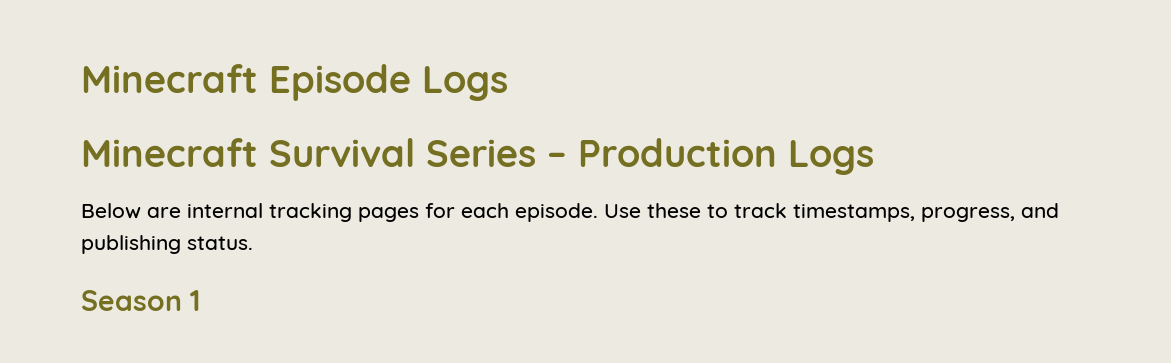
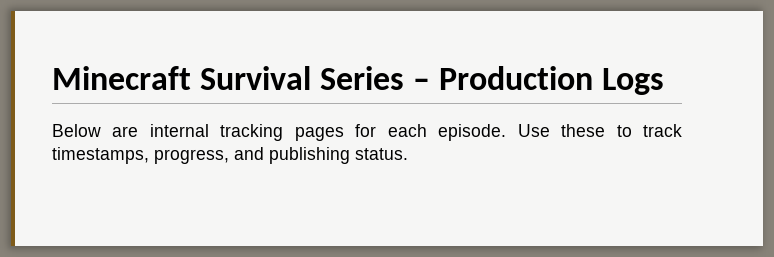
[81,64,508,101] [81,138,258,167] Minecraft Episode Logs // Minecraft -> [52,66,191,90] Minecraft
[81,290,200,311] // Season 1 -> (408, 154) none

